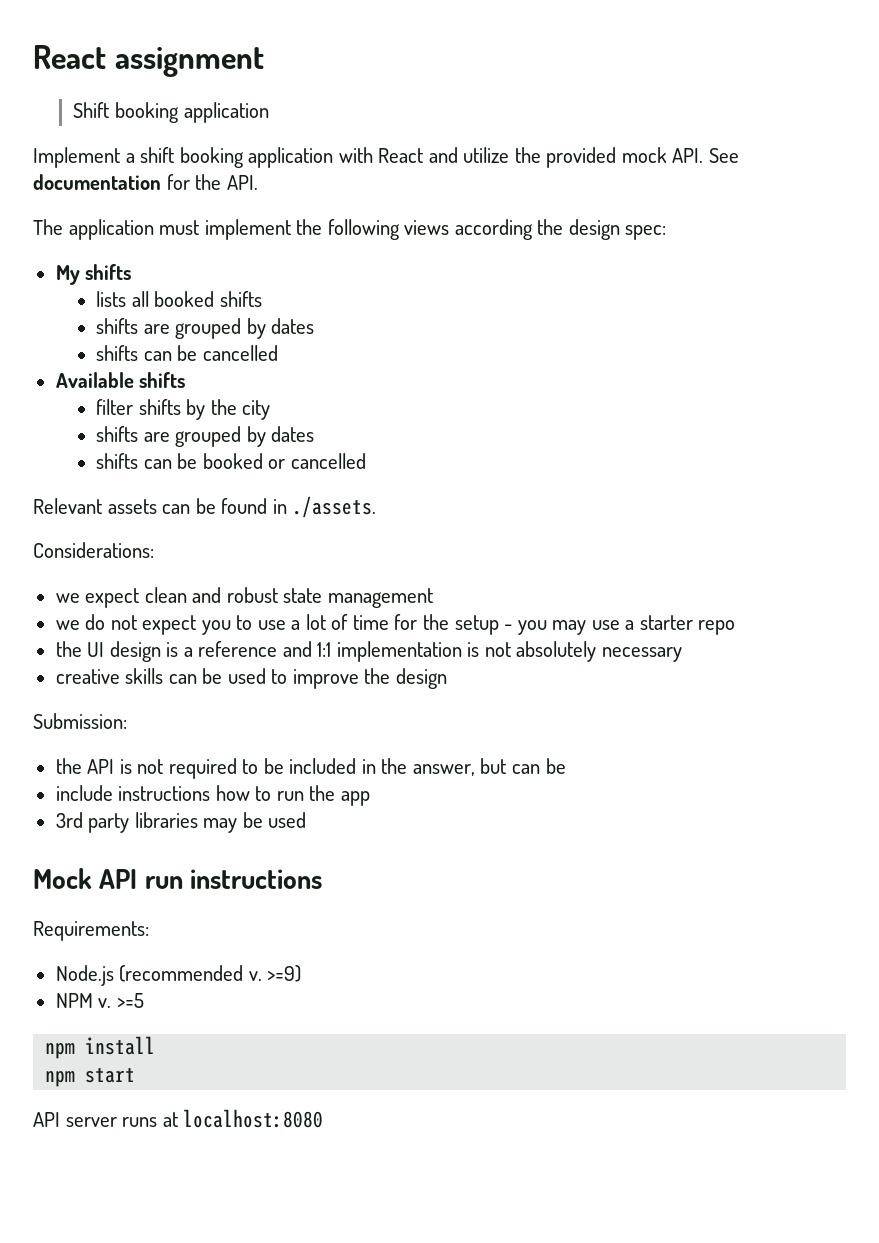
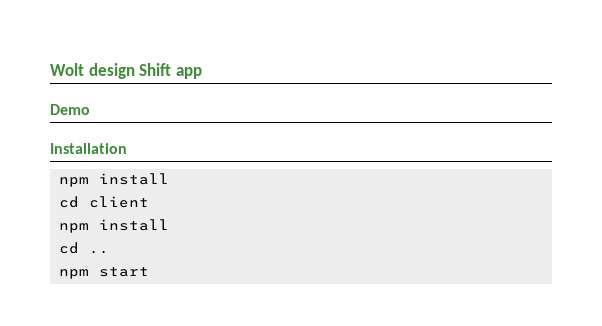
[33,45,264,77] [73,102,269,123] [33,147,739,168] [33,174,258,190] [33,219,667,240] [55,264,132,285] [95,291,262,307] [95,318,315,339] [95,345,278,361] [55,372,186,388] [95,399,271,420] [95,426,315,447] [95,453,366,469] [33,496,377,518] [33,542,154,558] [55,587,433,608] [55,614,736,635] [55,641,682,662] [55,668,447,689] [33,713,127,729] [55,758,566,779] [55,785,370,806] [55,812,307,833] [33,868,323,889] [33,921,149,941] [55,965,302,986] [55,993,144,1008] [45,1036,156,1059] [45,1068,136,1087] [33,1109,324,1128] React assignment // Shift booking application // Implement a shift booking application with React and utilize the provided mock API. See documentation for the API. // The application must implement the following views according the design spec: // My shifts // lists all booked shifts // shifts are grouped by dates // shifts can be cancelled // Available shifts // filter shifts by the city // shifts are grouped by dates // shifts can be booked or cancelled // Relevant assets can be found in ./assets. // Considerations: // we expect clean and robust state management // we do not expect you to use a lot of time for the setup - you may use a starter repo // the UI design is a reference and 1:1 implementation is not absolutely necessary // creative skills can be used to improve the design // Submission: // the API is not required to be included in the answer, but can be // include instructions how to run the app // 3rd party libraries may be used // Mock API run instructions // Requirements: // Node.js (recommended v. >=9) // NPM v. >=5 // npm install // npm start // API server runs at localhost:8080 -> [50,63,202,79] [50,104,90,115] [50,143,127,154] [58,173,169,187] [58,196,149,208] [58,219,169,233] [58,242,109,254] [58,267,149,279] Wolt design Shift app // Demo // Installation // npm install // cd client // npm install // cd .. // npm start

